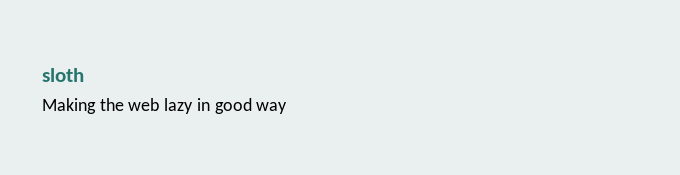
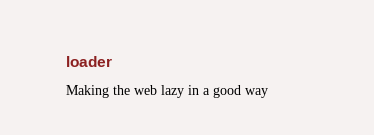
[42,68,84,82] sloth -> [66,56,112,67] loader
(210, 104) none -> [203,88,210,95] a

